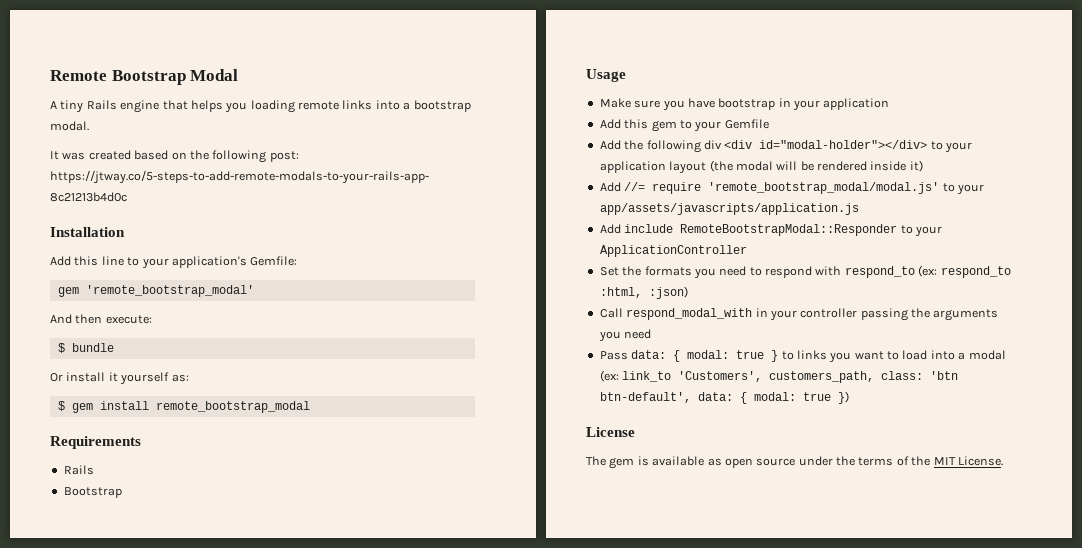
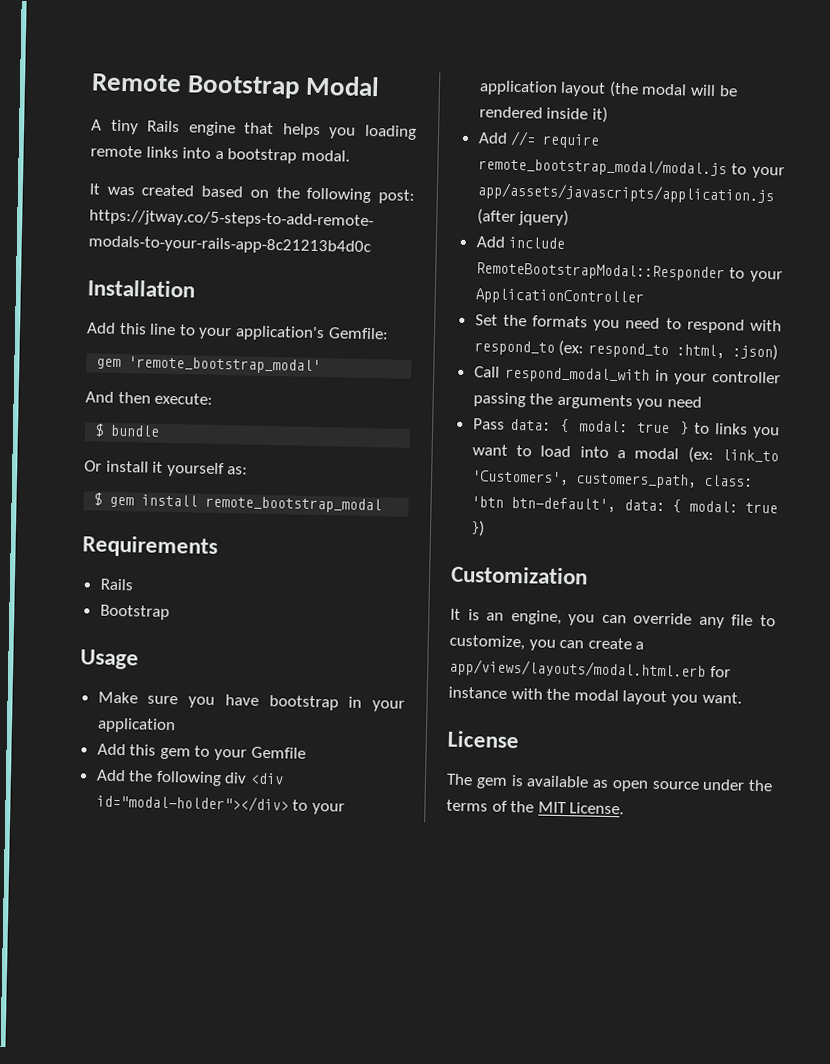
[708,182,940,194] 'remote_bootstrap_modal/modal.js' -> [477,156,727,178] remote_bootstrap_modal/modal.js
(859, 209) none -> [476,208,570,227] (after jquery)
(849, 397) none -> [451,565,588,585] [450,608,776,629] [449,634,645,651] [449,658,731,680] [448,686,742,706] // Customization // It is an engine, you can override any file to customize, you can create a app/views/layouts/modal.html.erb for instance with the modal layout you want.

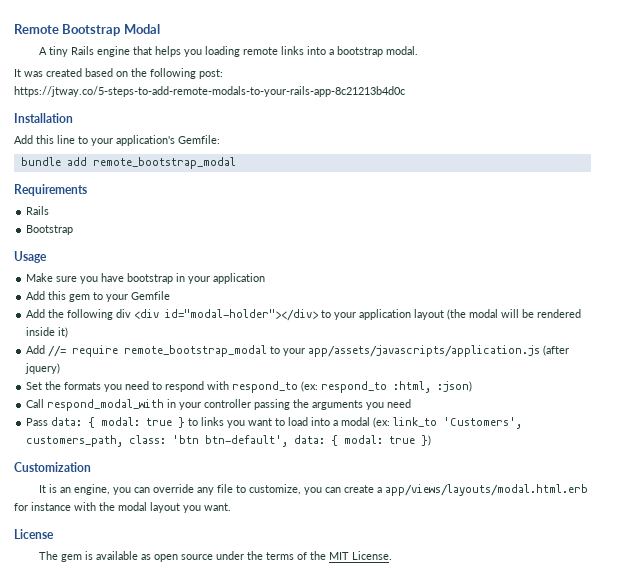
[96,356,322,375] [85,391,214,405] [94,423,161,437] [84,460,249,478] [93,492,199,508] gem 'remote_bootstrap_modal' // And then execute: // $ bundle // Or install it yourself as: // $ gem install -> [20,157,87,166] bundle add
[477,156,727,178] remote_bootstrap_modal/modal.js -> [124,345,268,357] remote_bootstrap_modal
[475,236,566,249] [475,262,783,283] [474,288,644,306] // Add include RemoteBootstrapModal::Responder to your ApplicationController -> (61, 368) none

